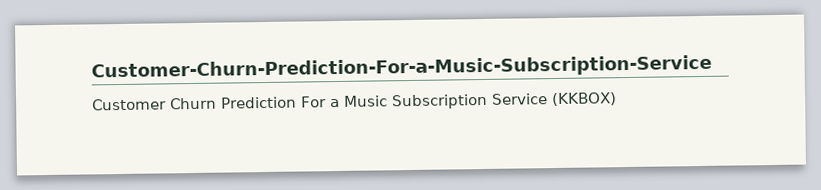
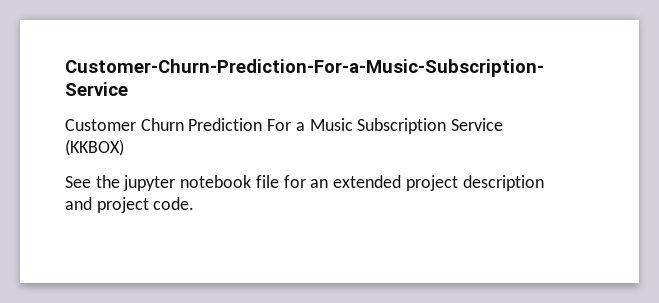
(617, 99) none -> [65,175,544,191] [65,197,195,213] // See the jupyter notebook file for an extended project description and project code.

